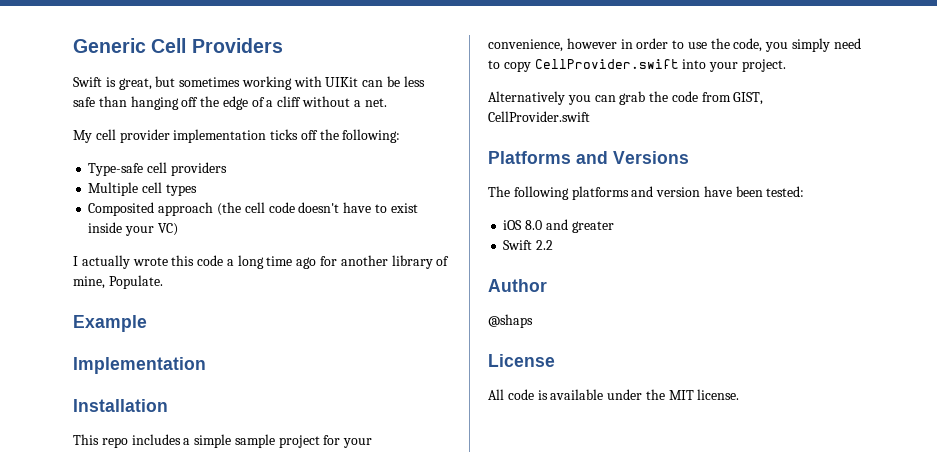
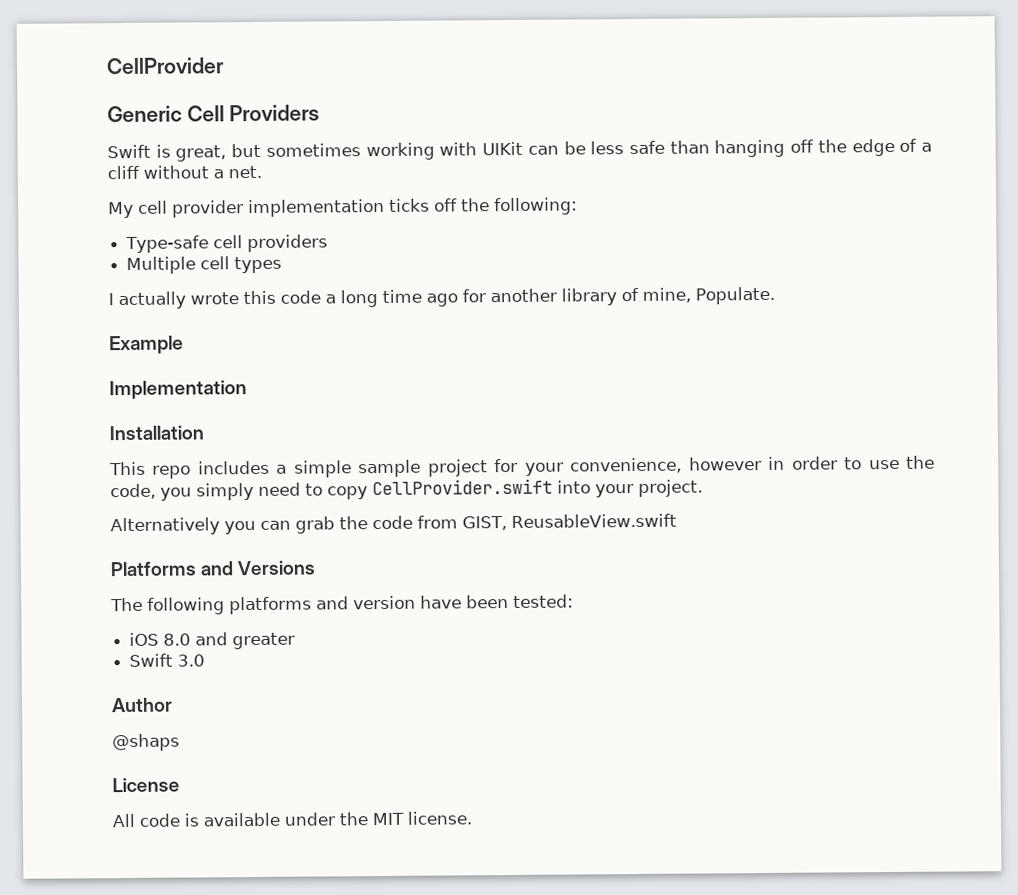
(73, 45) none -> [106,57,225,75] CellProvider //
[88,202,418,216] [88,222,178,236] // Composited approach (the cell code doesn't have to exist inside your VC) -> (283, 265) none
[488,111,590,122] CellProvider.swift -> [511,513,677,528] ReusableView.swift
[536,240,554,250] 2.2 -> [177,654,206,667] 3.0

